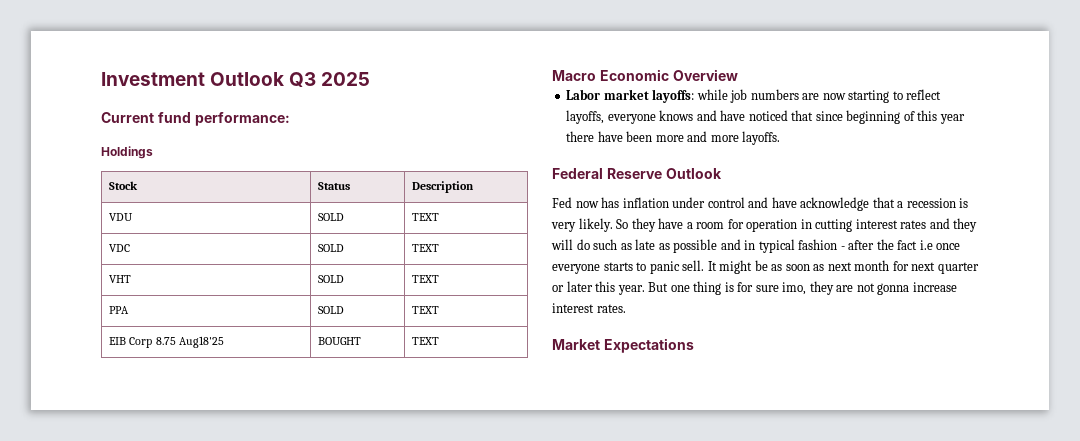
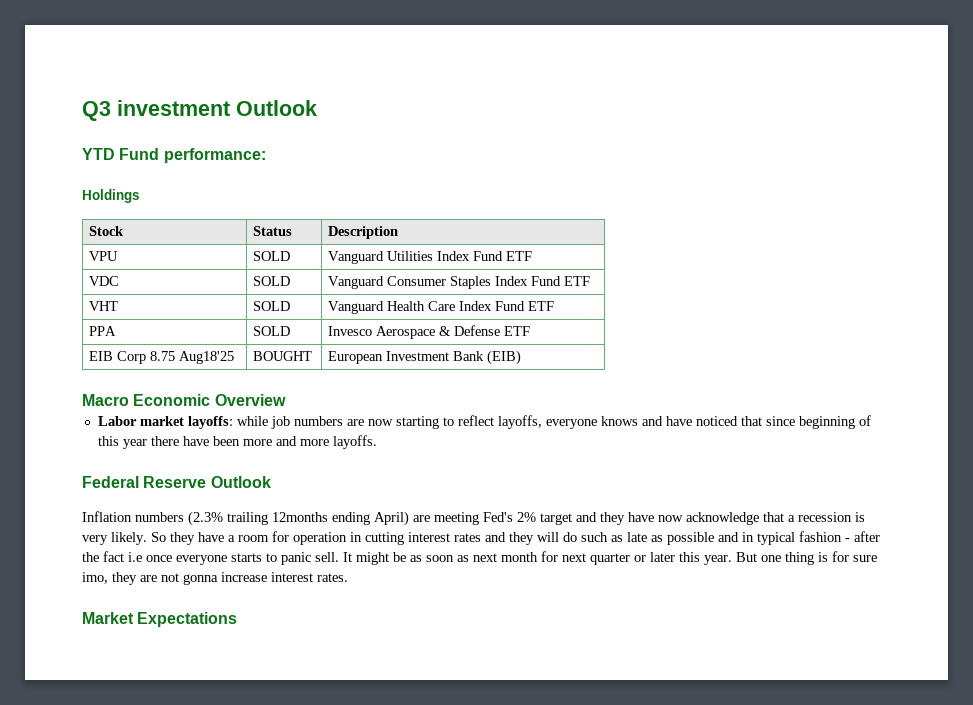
[101,72,371,87] [101,112,191,123] Investment Outlook Q3 2025 // Current fund -> [82,100,317,121] [82,148,160,160] Q3 investment Outlook // YTD Fund
[109,213,134,221] [318,213,345,221] [412,213,440,221] [109,244,131,252] [318,244,345,252] [412,244,440,252] [109,275,132,283] [318,275,345,283] [412,275,440,283] [109,306,130,314] [318,306,345,314] [412,306,440,314] VDU | SOLD | TEXT // VDC | SOLD | TEXT // VHT | SOLD | TEXT // PPA | SOLD | TEXT -> [89,251,119,261] [253,251,291,261] [328,251,533,264] [89,276,120,286] [253,276,291,286] [328,276,591,289] [89,301,119,311] [253,301,291,311] [328,301,555,314] [89,326,117,336] [253,326,291,336] [328,325,531,339] VPU | SOLD | Vanguard Utilities Index Fund ETF // VDC | SOLD | Vanguard Consumer Staples Index Fund ETF // VHT | SOLD | Vanguard Health Care Index Fund ETF // PPA | SOLD | Invesco Aerospace & Defense ETF
[412,337,440,345] TEXT -> [328,350,522,365] European Investment Bank (EIB)
[552,197,797,208] Fed now has inflation under control and have -> [82,511,683,526] Inflation numbers (2.3% trailing 12months ending April) are meeting Fed's 2% target and they have now

